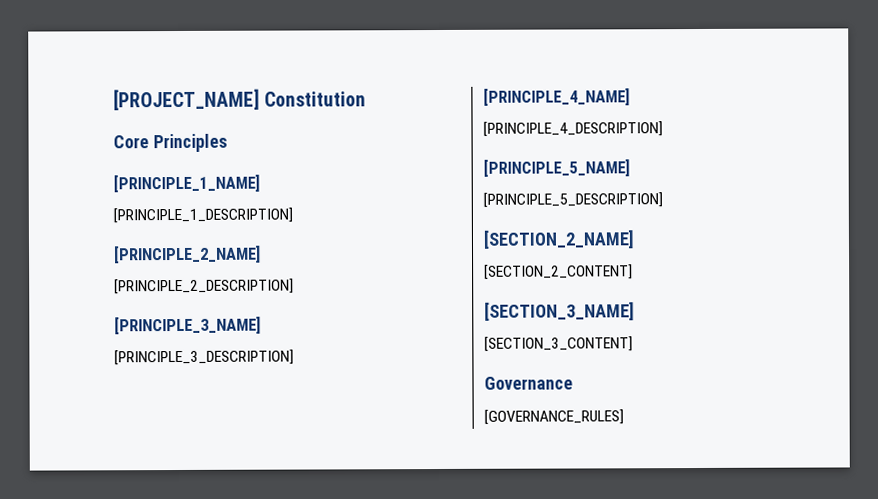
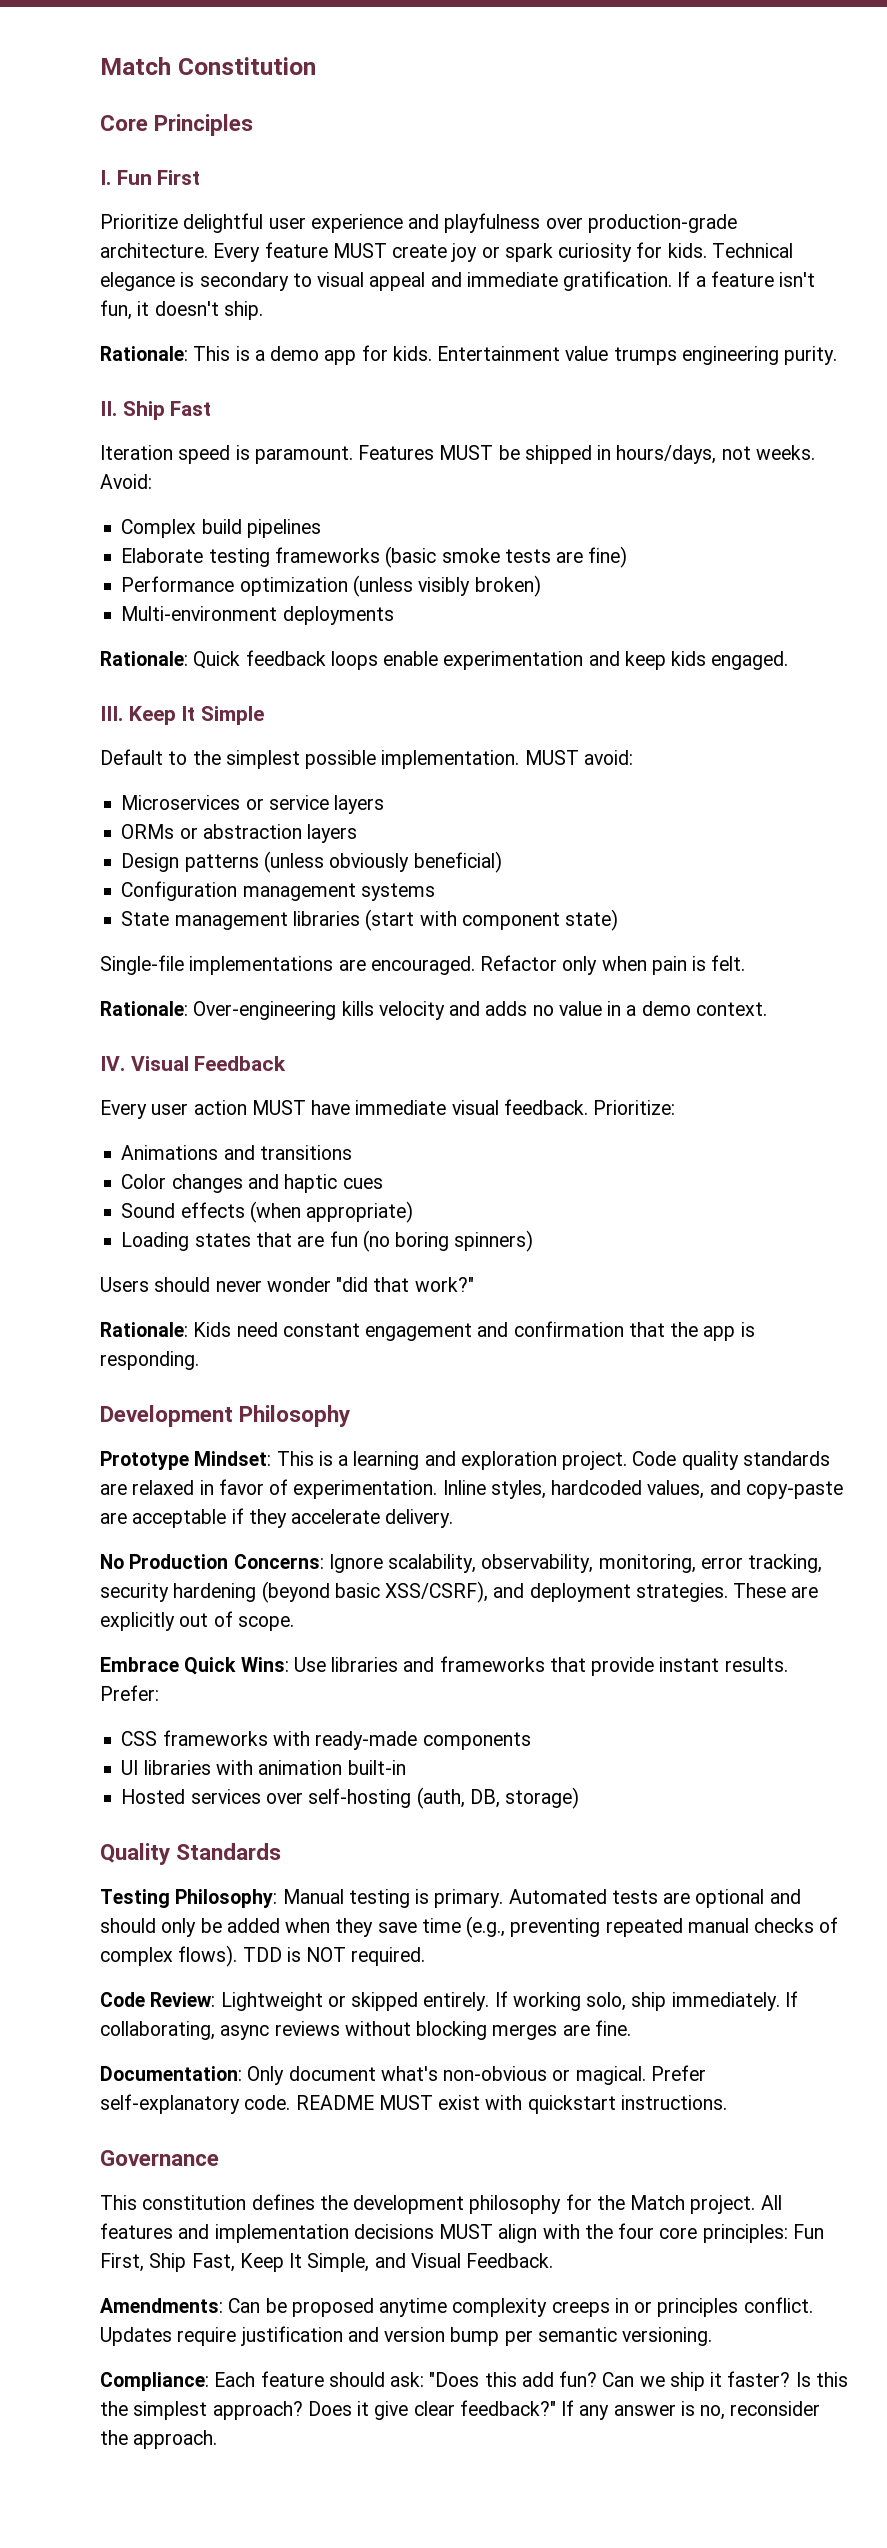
[113,88,260,111] [PROJECT_NAME] -> [100,57,171,75] Match
[113,174,260,193] [113,207,293,224] [113,245,261,264] [114,278,294,295] [114,316,261,335] [114,349,294,366] [483,88,630,106] [483,121,663,137] [483,159,630,177] [483,192,663,208] [483,229,634,249] [484,264,633,280] [484,301,635,321] [484,336,633,352] [484,376,573,390] [484,409,624,425] [PRINCIPLE_1_NAME] // [PRINCIPLE_1_DESCRIPTION] // [PRINCIPLE_2_NAME] // [PRINCIPLE_2_DESCRIPTION] // [PRINCIPLE_3_NAME] // [PRINCIPLE_3_DESCRIPTION] // [PRINCIPLE_4_NAME] // [PRINCIPLE_4_DESCRIPTION] // [PRINCIPLE_5_NAME] // [PRINCIPLE_5_DESCRIPTION] // [SECTION_2_NAME] // [SECTION_2_CONTENT] // [SECTION_3_NAME] // [SECTION_3_CONTENT] // Governance // [GOVERNANCE_RULES] -> [100,170,201,185] [100,213,737,233] [100,242,793,262] [100,271,816,291] [100,300,263,320] [100,345,838,365] [100,401,212,420] [100,445,815,464] [100,474,152,489] [121,519,321,538] [121,546,628,568] [121,575,541,597] [121,606,394,625] [100,650,789,670] [100,706,265,725] [100,749,633,769] [121,795,385,814] [121,824,358,843] [121,851,502,873] [121,881,435,901] [121,909,619,931] [100,955,746,975] [100,1001,767,1020] [100,1056,287,1071] [100,1099,676,1119] [121,1145,352,1160] [121,1174,383,1193] [121,1201,414,1223] [121,1230,534,1252] [100,1277,474,1292] [100,1321,755,1341] [100,1351,199,1370] [100,1405,351,1427] [100,1451,830,1470] [100,1479,843,1499] [100,1508,454,1528] [100,1554,823,1573] [100,1581,819,1603] [100,1611,294,1631] [100,1656,788,1676] [100,1685,159,1701] [121,1730,531,1750] [121,1760,406,1775] [121,1787,580,1809] [100,1843,282,1865] [100,1889,801,1908] [100,1916,839,1938] [100,1945,426,1967] [100,1991,798,2011] [100,2020,631,2040] [100,2065,706,2085] [100,2094,727,2114] [100,2150,219,2166] [100,2194,782,2214] [100,2223,824,2243] [100,2253,554,2272] [100,2297,813,2317] [100,2326,713,2346] [100,2371,848,2391] [100,2400,821,2420] [100,2430,218,2449] I. Fun First // Prioritize delightful user experience and playfulness over production-grade architecture. Every feature MUST create joy or spark curiosity for kids. Technical elegance is secondary to visual appeal and immediate gratification. If a feature isn't fun, it doesn't ship. // Rationale: This is a demo app for kids. Entertainment value trumps engineering purity. // II. Ship Fast // Iteration speed is paramount. Features MUST be shipped in hours/days, not weeks. Avoid: // Complex build pipelines // Elaborate testing frameworks (basic smoke tests are fine) // Performance optimization (unless visibly broken) // Multi-environment deployments // Rationale: Quick feedback loops enable experimentation and keep kids engaged. // III. Keep It Simple // Default to the simplest possible implementation. MUST avoid: // Microservices or service layers // ORMs or abstraction layers // Design patterns (unless obviously beneficial) // Configuration management systems // State management libraries (start with component state) // Single-file implementations are encouraged. Refactor only when pain is felt. // Rationale: Over-engineering kills velocity and adds no value in a demo context. // IV. Visual Feedback // Every user action MUST have immediate visual feedback. Prioritize: // Animations and transitions // Color changes and haptic cues // Sound effects (when appropriate) // Loading states that are fun (no boring spinners) // Users should never wonder "did that work?" // Rationale: Kids need constant engagement and confirmation that the app is responding. // Development Philosophy // Prototype Mindset: This is a learning and exploration project. Code quality standards are relaxed in favor of experimentation. Inline styles, hardcoded values, and copy-paste are acceptable if they accelerate delivery. // No Production Concerns: Ignore scalability, observability, monitoring, error tracking, security hardening (beyond basic XSS/CSRF), and deployment strategies. These are explicitly out of scope. // Embrace Quick Wins: Use libraries and frameworks that provide instant results. Prefer: // CSS frameworks with ready-made components // UI libraries with animation built-in // Hosted services over self-hosting (auth, DB, storage) // Quality Standards // Testing Philosophy: Manual testing is primary. Automated tests are optional and should only be added when they save time (e.g., preventing repeated manual checks of complex flows). TDD is NOT required. // Code Review: Lightweight or skipped entirely. If working solo, ship immediately. If collaborating, async reviews without blocking merges are fine. // Documentation: Only document what's non-obvious or magical. Prefer self-explanatory code. README MUST exist with quickstart instructions. // Governance // This constitution defines the development philosophy for the Match project. All features and implementation decisions MUST align with the four core principles: Fun First, Ship Fast, Keep It Simple, and Visual Feedback. // Amendments: Can be proposed anytime complexity creeps in or principles conflict. Updates require justification and version bump per semantic versioning. // Compliance: Each feature should ask: "Does this add fun? Can we ship it faster? Is this the simplest approach? Does it give clear feedback?" If any answer is no, reconsider the approach.

